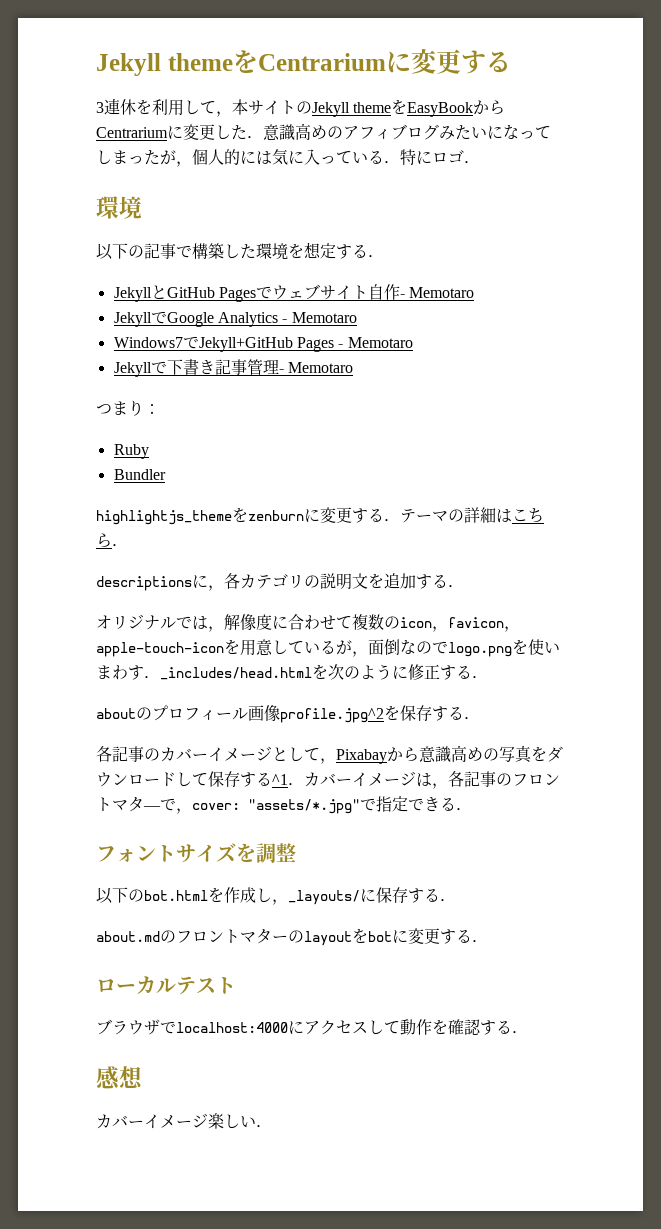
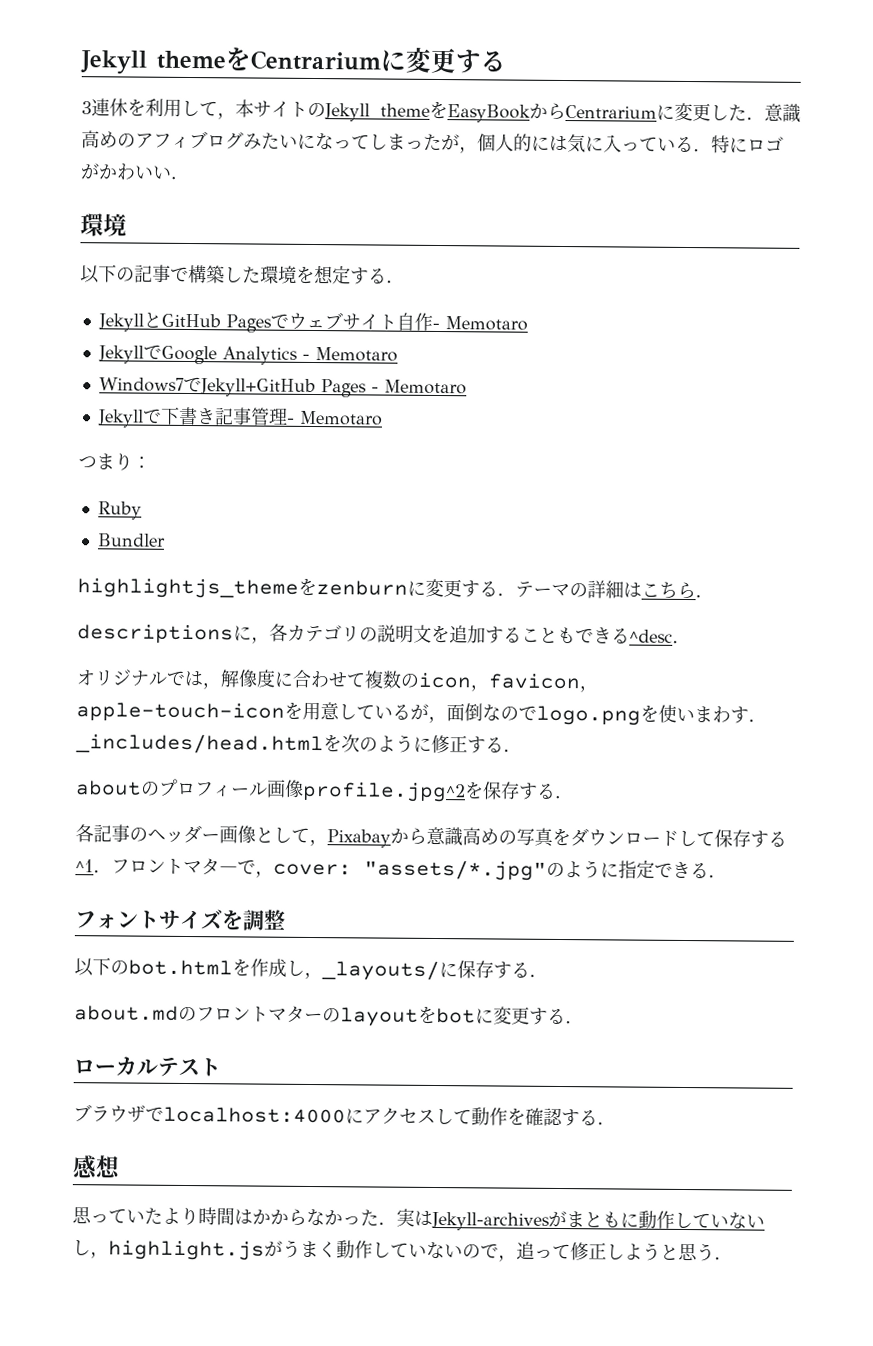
(464, 156) none -> [80,163,172,181] がかわいい
(448, 581) none -> [521,626,673,645] こともできる^desc
[160,746,272,762] カバーイメージ -> [147,824,256,844] ヘッダー画像
[304,771,512,789] カバーイメージは，各記事の -> (112, 872) none
[360,798,376,811] で -> [546,860,619,879] のように
[96,1113,256,1129] カバーイメージ楽しい -> [72,1206,765,1231] [72,1239,715,1262] 思っていたより時間はかからなかった．実はJekyll-archivesがまともに動作していないし，highlight.jsがうまく動作していないので，追って修正しようと思う

